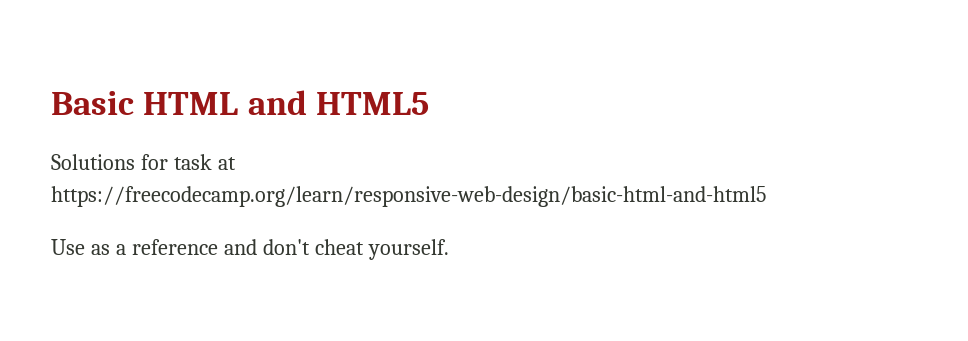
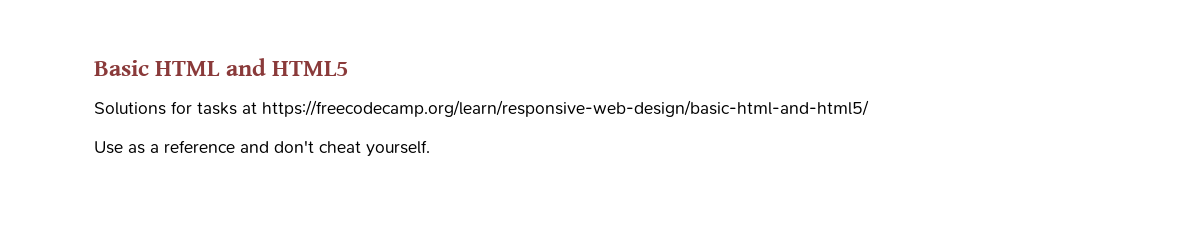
[173,154,236,170] [51,186,766,207] task at https://freecodecamp.org/learn/responsive-web-design/basic-html-and-html5 -> [197,100,869,117] tasks at https://freecodecamp.org/learn/responsive-web-design/basic-html-and-html5/

